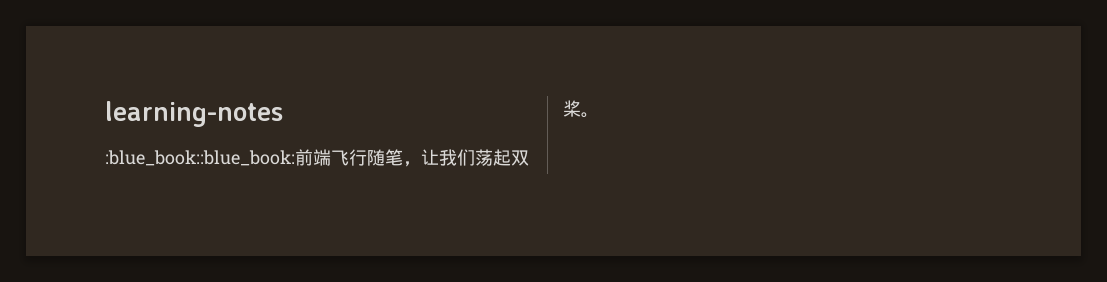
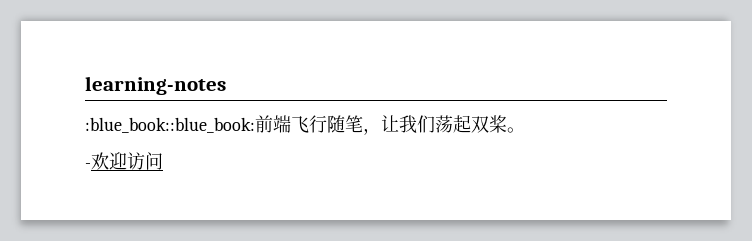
(599, 115) none -> [85,152,163,170] // -欢迎访问

